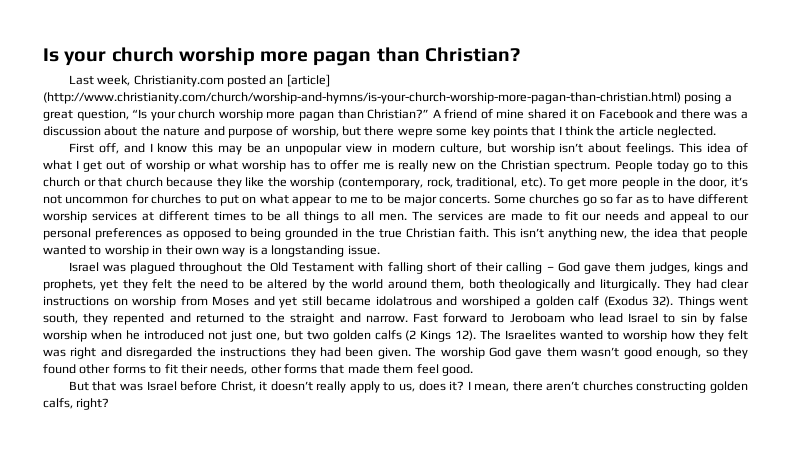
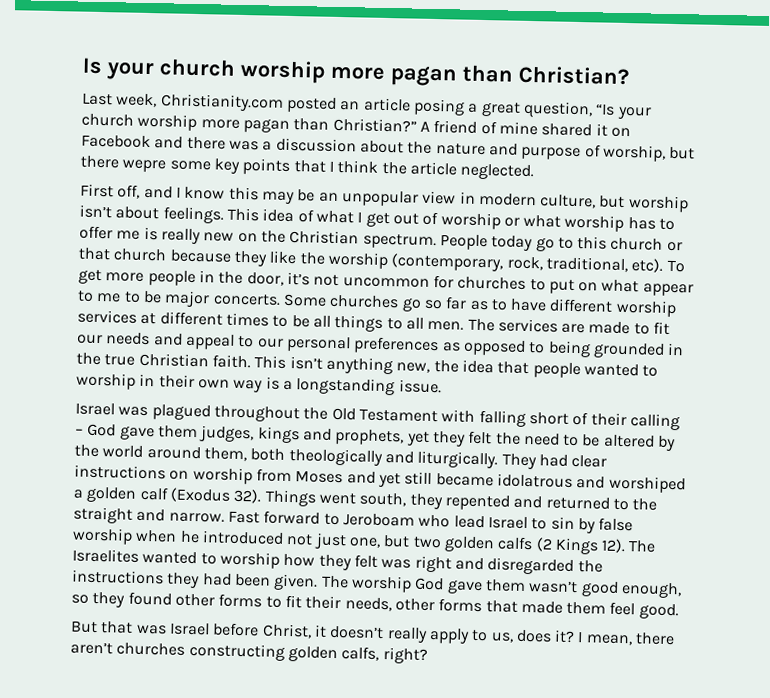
[286,74,330,87] [43,92,681,104] [article] (http://www.christianity.com/church/worship-and-hymns/is-your-church-worship-more-pagan-than-christian.html) -> [362,97,411,112] article

